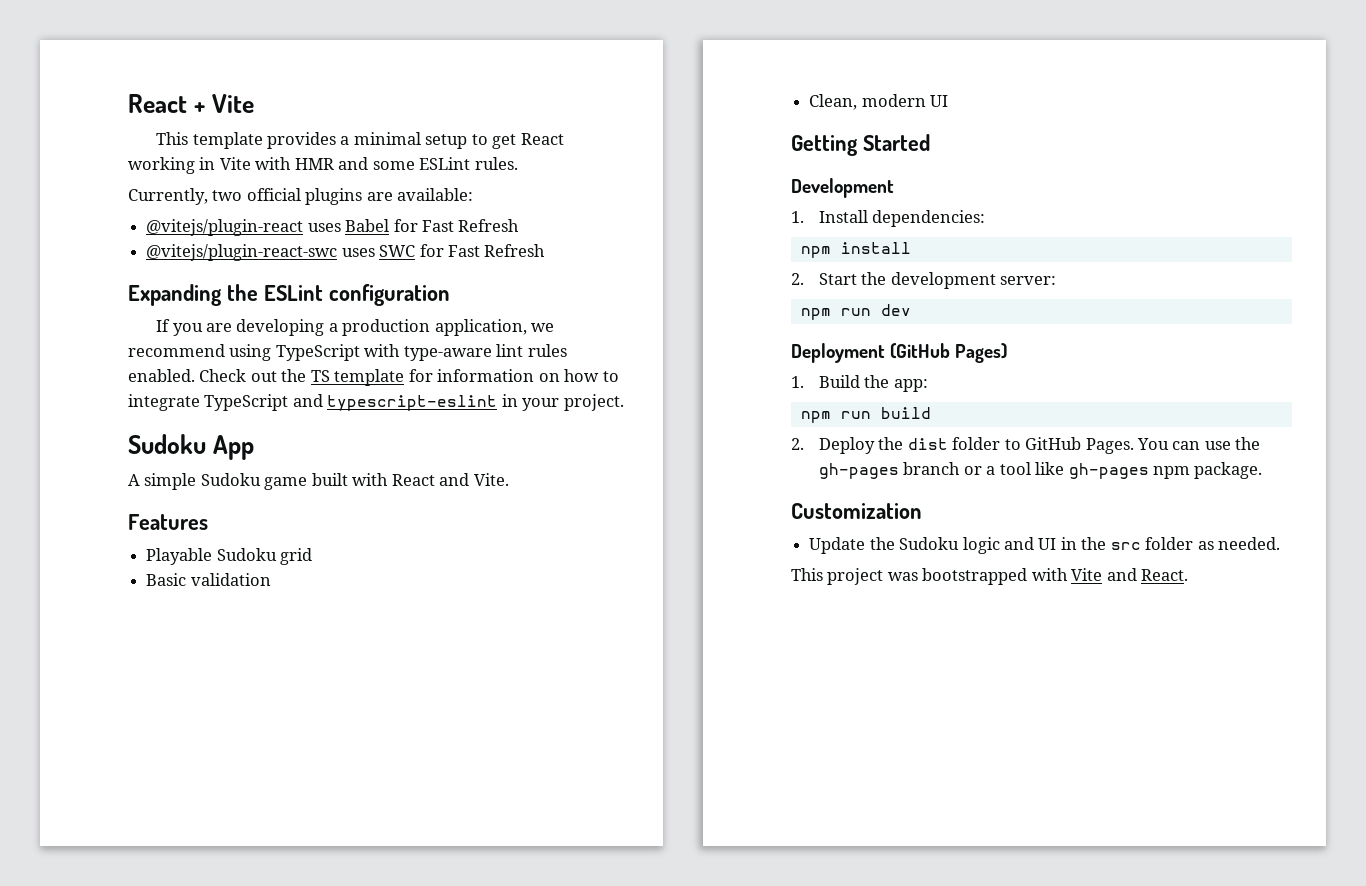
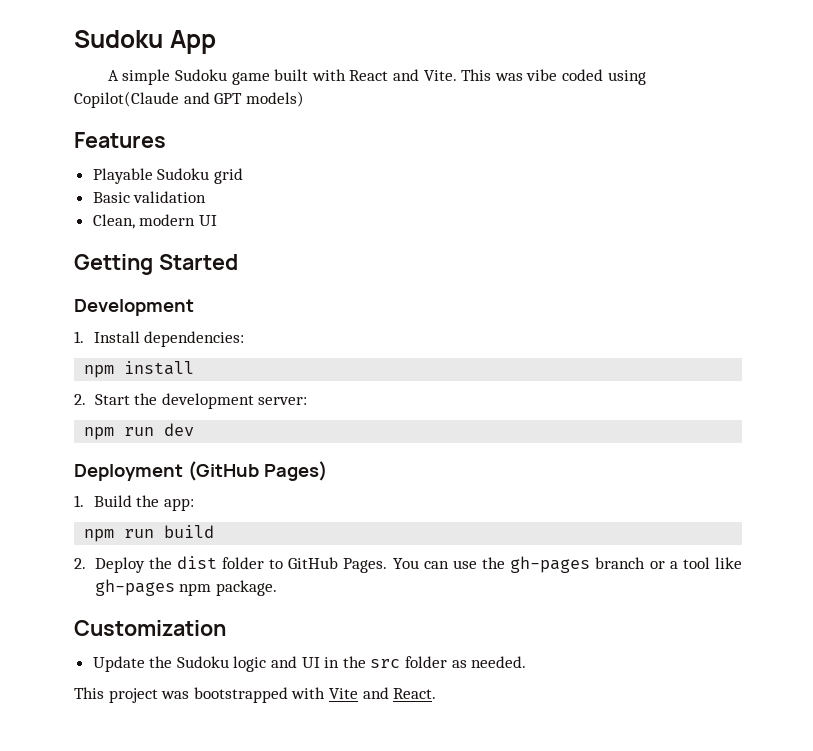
[128,94,254,113] [156,132,564,149] [128,157,518,174] [128,188,474,205] [146,219,520,236] [146,244,546,261] [128,284,450,306] [156,319,555,336] [128,344,567,361] [128,369,619,386] [128,394,624,411] React + Vite // This template provides a minimal setup to get React working in Vite with HMR and some ESLint rules. // Currently, two official plugins are available: // @vitejs/plugin-react uses Babel for Fast Refresh // @vitejs/plugin-react-swc uses SWC for Fast Refresh // Expanding the ESLint configuration // If you are developing a production application, we recommend using TypeScript with type-aware lint rules enabled. Check out the TS template for information on how to integrate TypeScript and typescript-eslint in your project. // -> (74, 39) none
(509, 479) none -> [461,69,646,85] [74,91,304,108] This was vibe coded using Copilot(Claude and GPT models)

